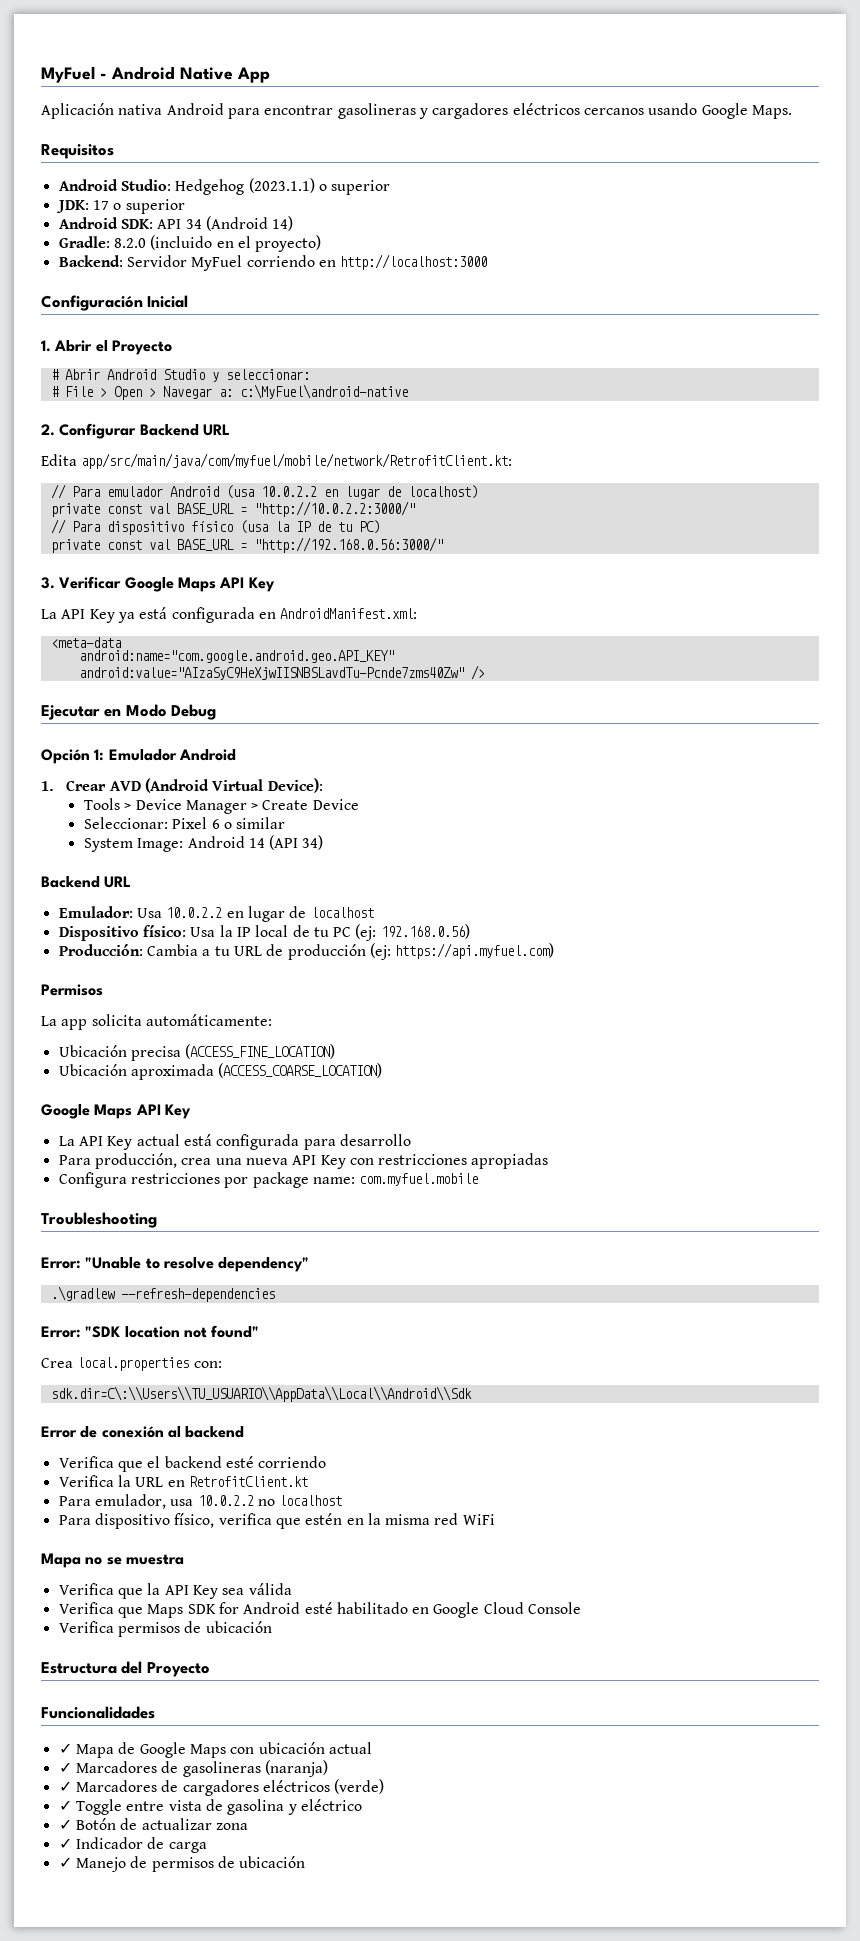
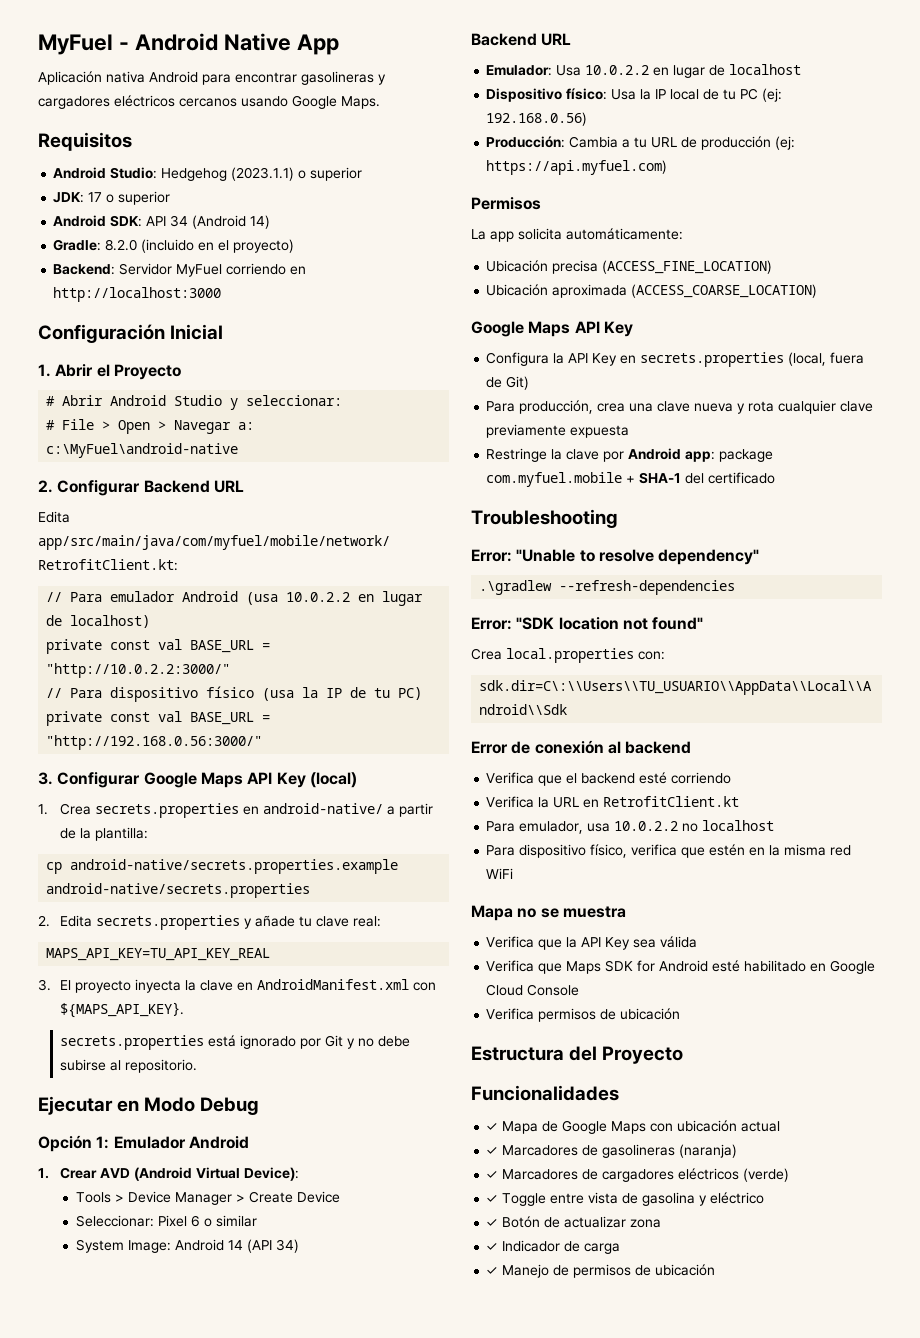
[59,576,275,592] [41,607,418,623] [50,637,121,648] [78,650,394,663] [78,665,485,680] Verificar Google Maps API Key // La API Key ya está configurada en AndroidManifest.xml: // <meta-data // android:name="com.google.android.geo.API_KEY" // android:value="AIzaSyC9HeXjwIISNBSLavdTu-Pcnde7zms40Zw" /> -> [57,772,357,788] [38,803,434,818] [60,827,149,841] [46,859,399,874] [46,883,311,898] [38,915,382,930] [46,948,271,961] [38,979,437,993] [60,1002,185,1018] [60,1035,411,1050] [60,1059,198,1073] Configurar Google Maps API Key (local) // 1. Crea secrets.properties en android-native/ a partir de la plantilla: // cp android-native/secrets.properties.example android-native/secrets.properties // 2. Edita secrets.properties y añade tu clave real: // MAPS_API_KEY=TU_API_KEY_REAL // 3. El proyecto inyecta la clave en AndroidManifest.xml con ${MAPS_API_KEY}. // secrets.properties está ignorado por Git y no debe subirse al repositorio.
[58,1134,411,1150] [58,1153,549,1169] [58,1172,479,1188] La API Key actual está configurada para desarrollo // Para producción, crea una nueva API Key con restricciones apropiadas // Configura restricciones por package name: com.myfuel.mobile -> [486,352,865,367] [486,376,530,390] [486,400,874,414] [486,424,630,438] [486,448,774,462] [486,472,776,487] Configura la API Key en secrets.properties (local, fuera de Git) // Para producción, crea una clave nueva y rota cualquier clave previamente expuesta // Restringe la clave por Android app: package com.myfuel.mobile + SHA-1 del certificado

